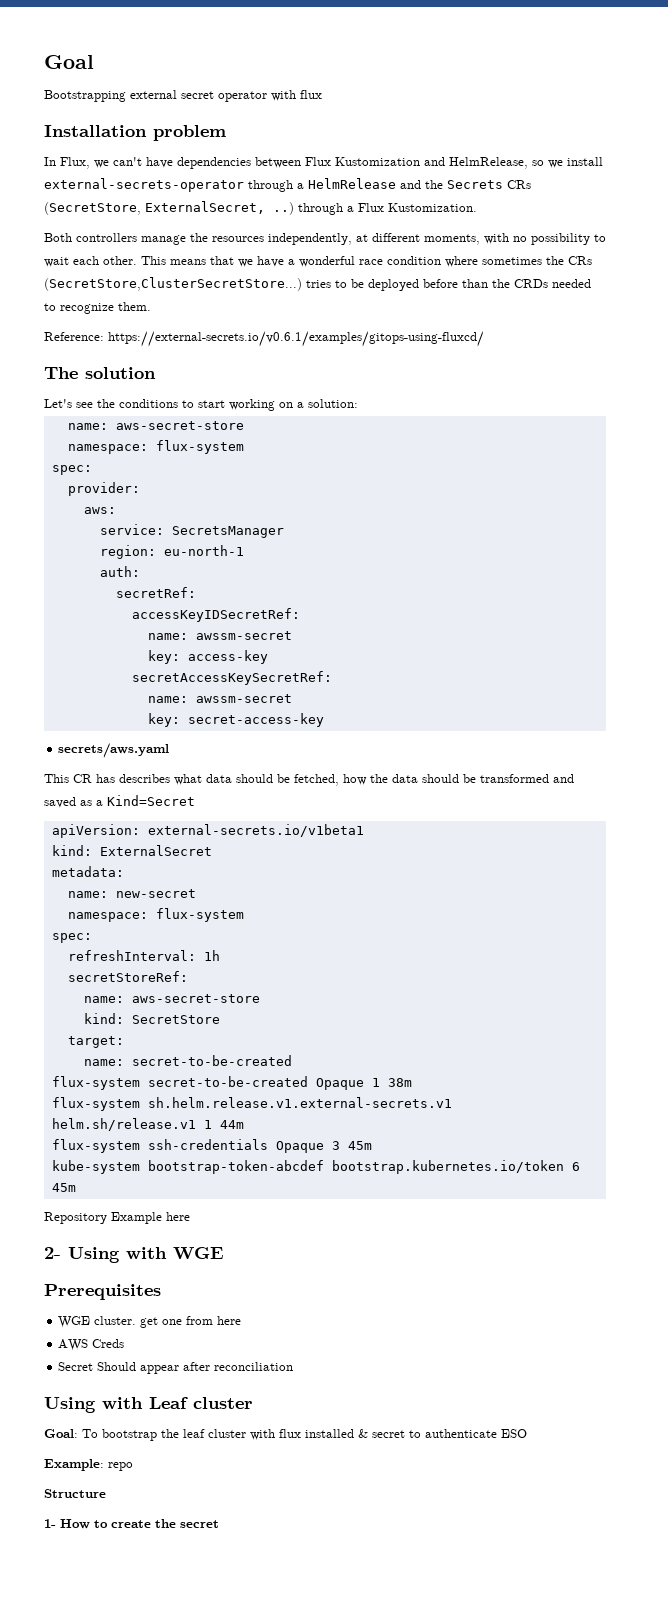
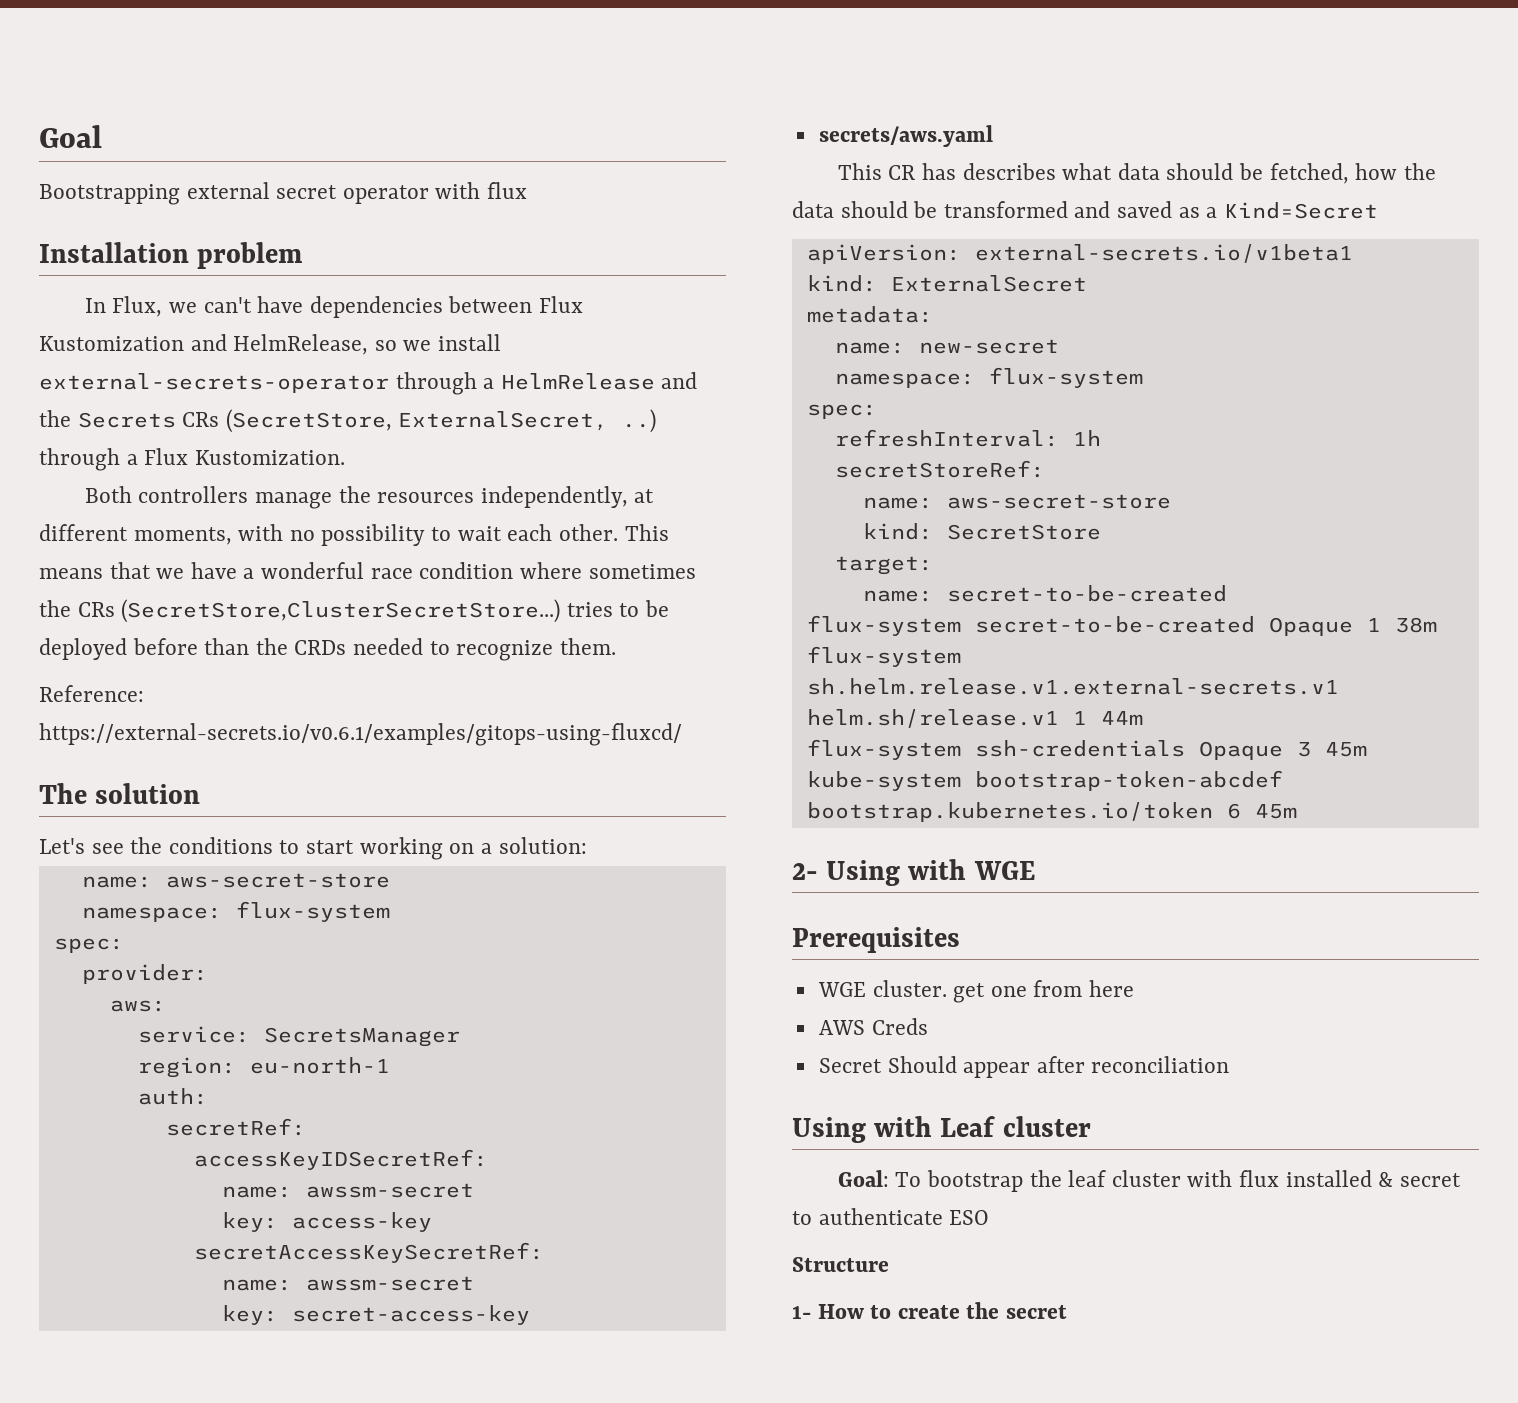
[44,1212,190,1224] // Repository Example here -> (1297, 811) none
[44,1459,133,1471] // Example: repo -> (990, 1217) none

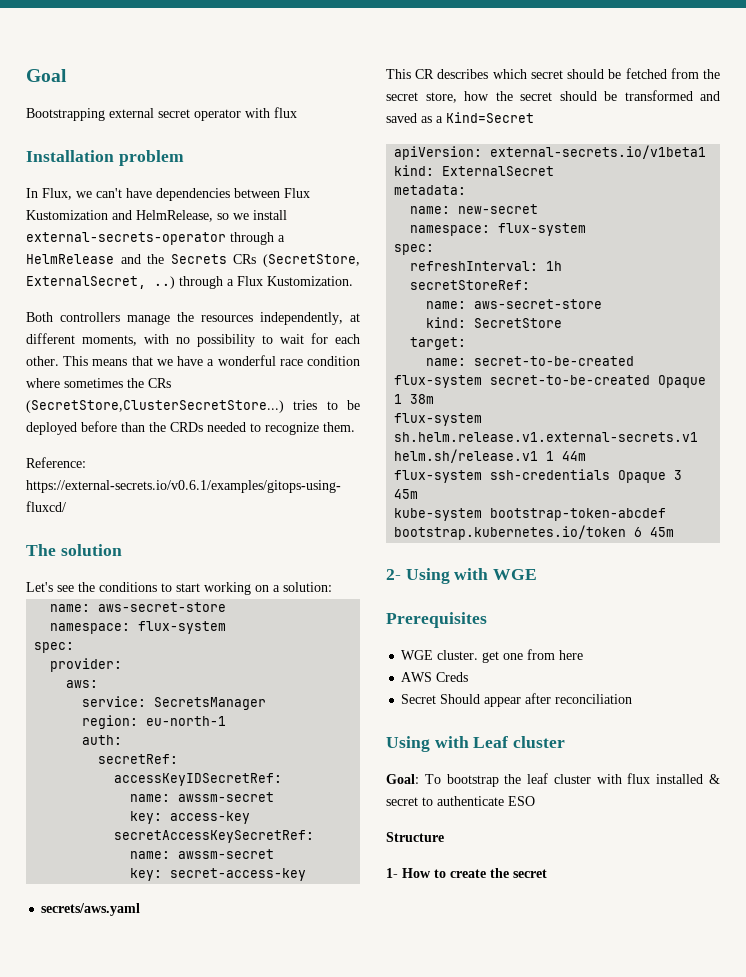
(502, 533) none -> [311,333,328,344] for
[921,163,1349,184] has describes what data should be fetched, -> [437,68,720,79] [386,92,457,103] describes which secret should be fetched from the secret store,
[792,201,834,218] data -> [520,92,552,101] secret

